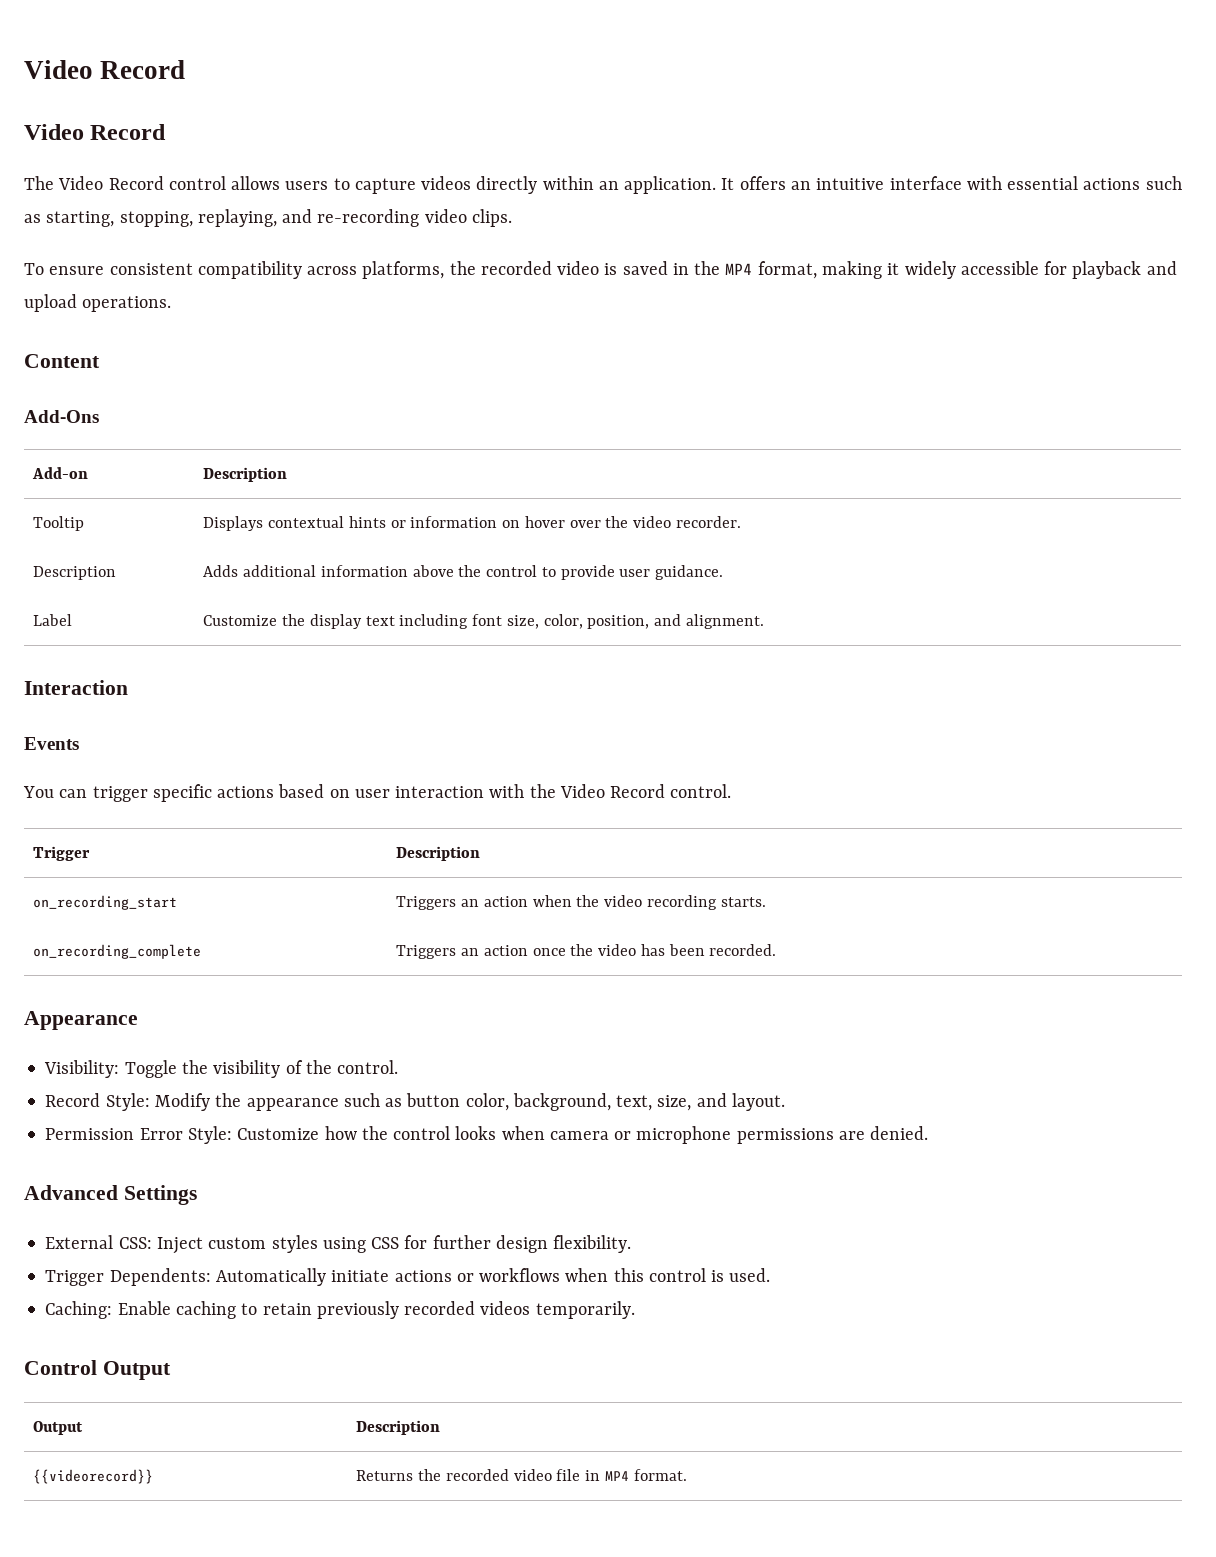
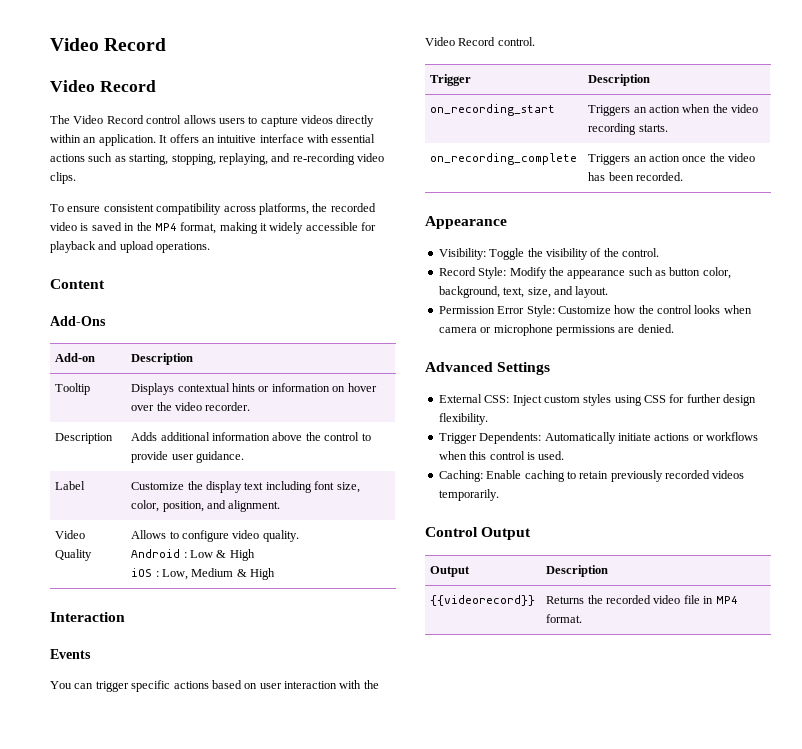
(764, 621) none -> [55,530,86,539] [55,549,93,561] [131,530,299,542] [131,549,255,561] [131,568,276,580] // Video Quality | Allows to configure video quality. // Android : Low & High // iOS : Low, Medium & High

